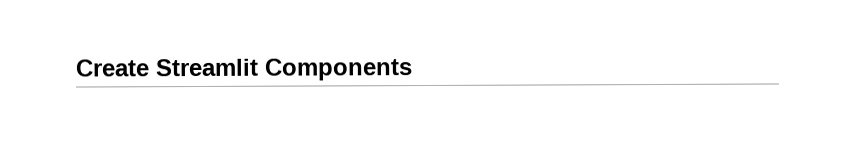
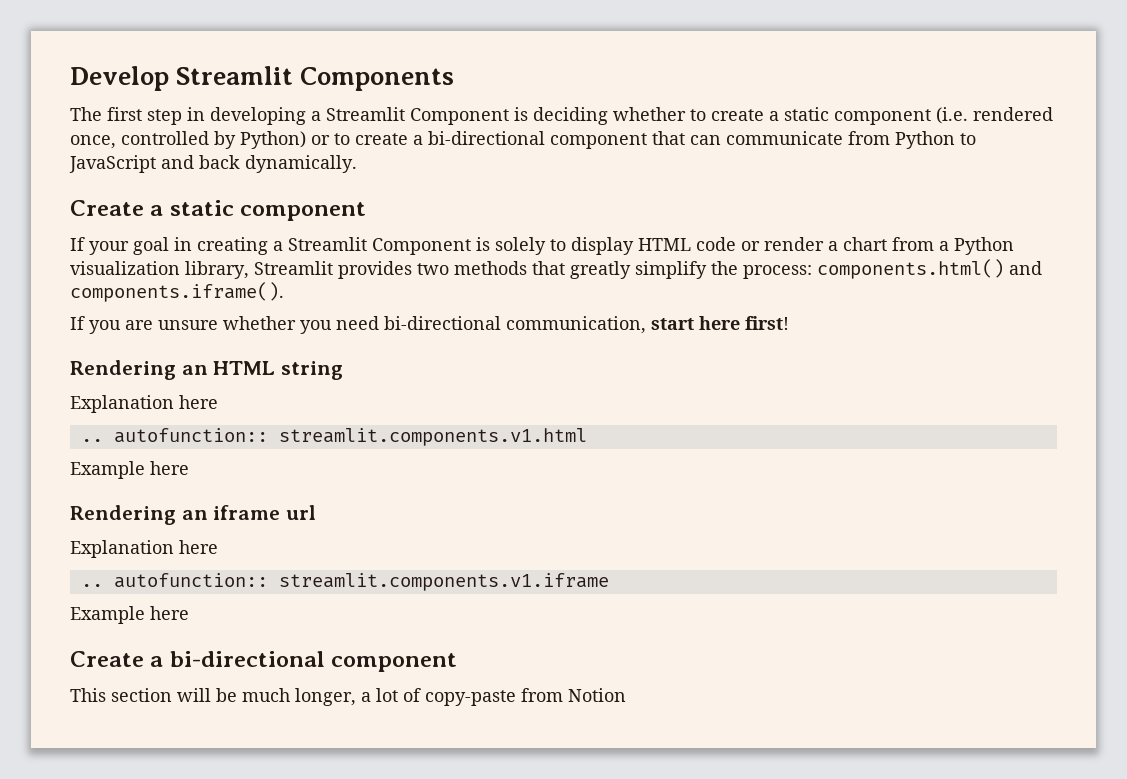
[75,59,149,77] Create -> [70,66,169,91] Develop
(413, 69) none -> [70,107,1053,125] [70,131,976,149] [69,155,357,173] [70,200,367,221] [70,237,1014,255] [70,259,1042,279] [70,282,284,302] [70,316,789,334] [70,360,344,380] [70,395,218,413] [80,428,587,446] [70,461,189,479] [70,505,317,525] [70,540,218,558] [80,573,609,591] [70,606,189,624] [70,651,458,672] [70,688,626,706] // The first step in developing a Streamlit Component is deciding whether to create a static component (i.e. rendered once, controlled by Python) or to create a bi-directional component that can communicate from Python to JavaScript and back dynamically. // Create a static component // If your goal in creating a Streamlit Component is solely to display HTML code or render a chart from a Python visualization library, Streamlit provides two methods that greatly simplify the process: components.html() and components.iframe(). // If you are unsure whether you need bi-directional communication, start here first! // Rendering an HTML string // Explanation here // .. autofunction:: streamlit.components.v1.html // Example here // Rendering an iframe url // Explanation here // .. autofunction:: streamlit.components.v1.iframe // Example here // Create a bi-directional component // This section will be much longer, a lot of copy-paste from Notion

